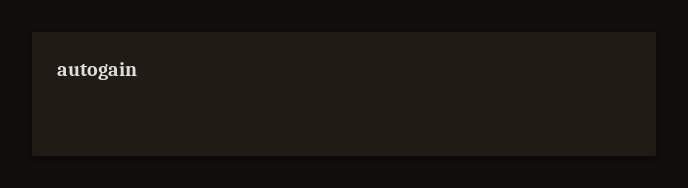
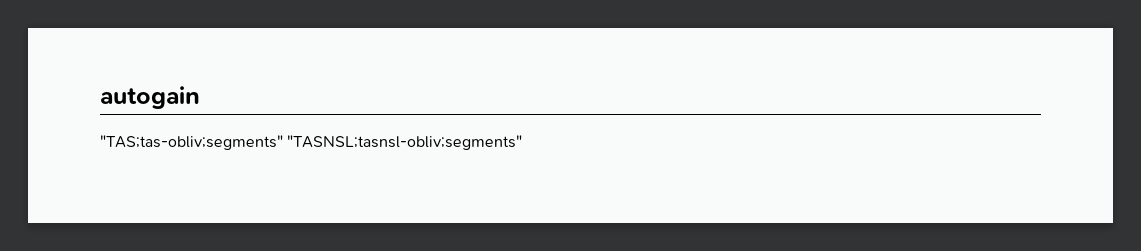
(137, 71) none -> [100,135,523,150] // "TAS;tas-obliv;segments" "TASNSL;tasnsl-obliv;segments"

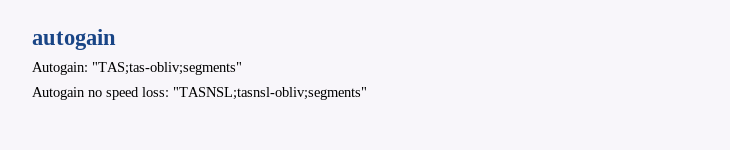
(200, 97) none -> [32,62,88,75] Autogain:
(283, 142) none -> [32,87,169,100] // Autogain no speed loss:

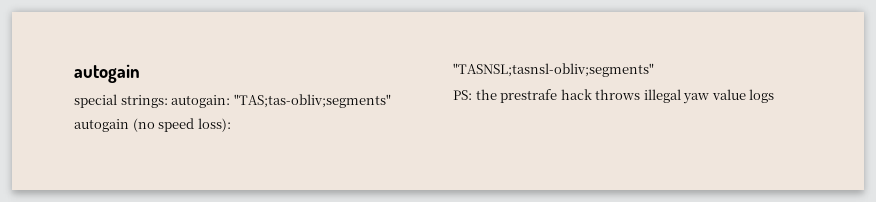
[32,62,242,75] [32,87,367,100] Autogain: "TAS;tas-obliv;segments" // Autogain no speed loss: "TASNSL;tasnsl-obliv;segments" -> [74,94,391,108] [74,118,231,132] [453,63,654,77] [453,89,775,104] special strings: autogain: "TAS;tas-obliv;segments" // autogain (no speed loss): "TASNSL;tasnsl-obliv;segments" // PS: the prestrafe hack throws illegal yaw value logs

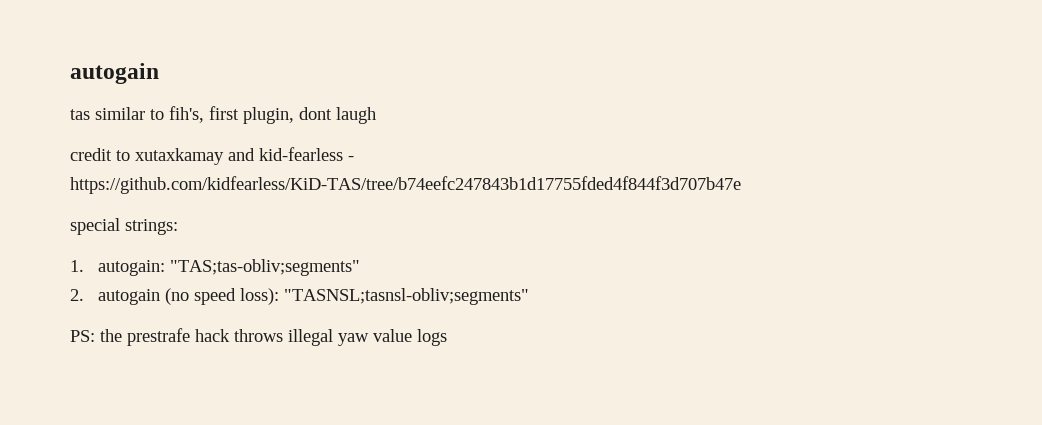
[74,64,140,83] autogain -> [70,63,159,84] [70,106,376,124] [70,147,354,165] [70,176,741,194] autogain // tas similar to fih's, first plugin, dont laugh // credit to xutaxkamay and kid-fearless - https://github.com/kidfearless/KiD-TAS/tree/b74eefc247843b1d17755fded4f844f3d707b47e
(168, 101) none -> [70,260,84,272] // 1.
(391, 101) none -> [70,289,84,301] 2.

